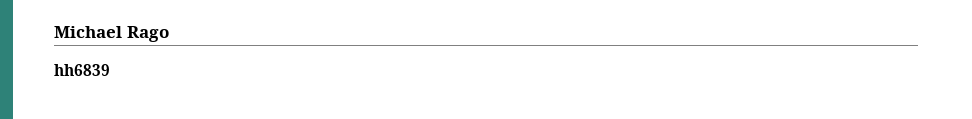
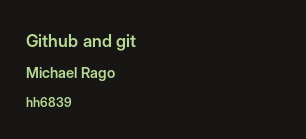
(54, 32) none -> [26,34,137,51] Github and git //

